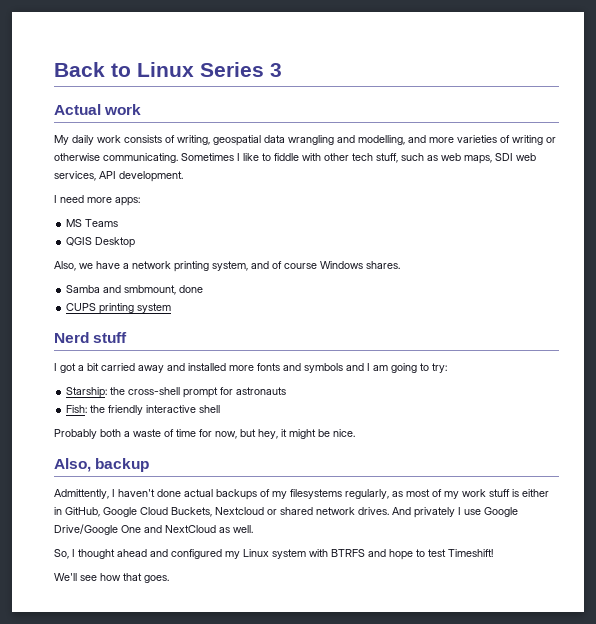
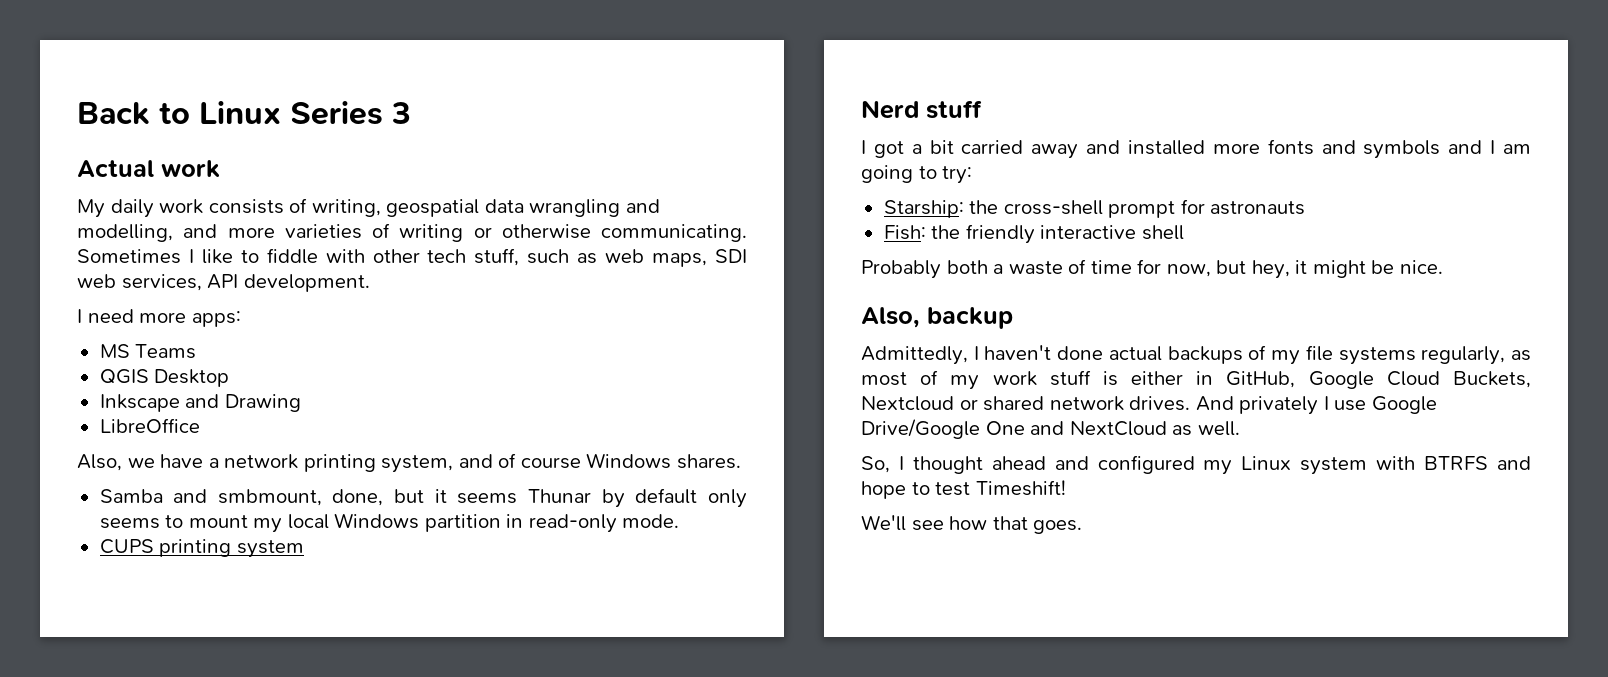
(136, 242) none -> [99,394,301,412] [99,418,200,433] // Inkscape and Drawing // LibreOffice
[179,285,204,293] done -> [332,488,747,508] [99,513,680,533] done, but it seems Thunar by default only seems to mount my local Windows partition in read-only mode.
[54,489,109,499] Admittently, -> [861,346,968,365] Admittedly,
[290,489,342,499] filesystems -> [1305,345,1416,365] file systems

